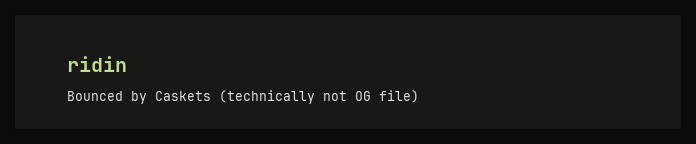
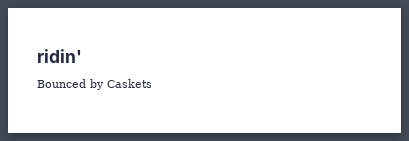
[67,56,127,72] ridin -> [37,49,82,63] ridin'
[219,90,419,104] (technically not OG file) -> (152, 83) none

